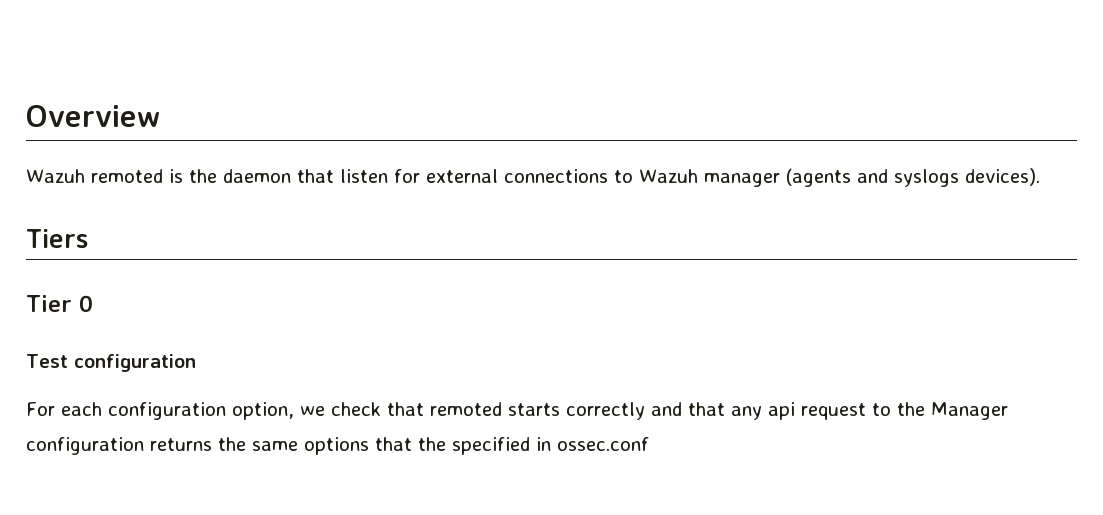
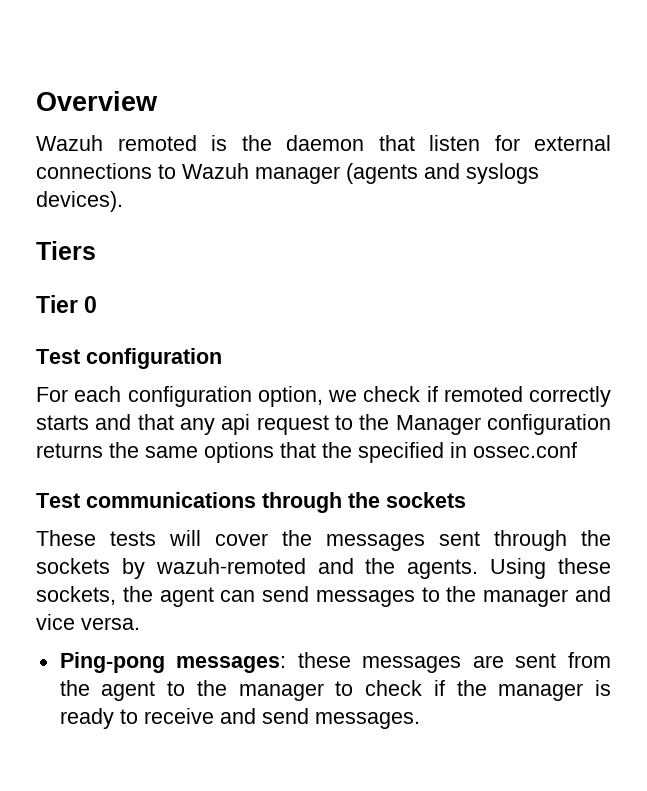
[387,402,645,420] that remoted starts correctly -> [426,386,611,407] [36,415,89,430] if remoted correctly starts
(649, 444) none -> [36,492,466,513] [36,530,611,551] [36,558,611,579] [36,586,611,607] [36,614,140,630] [59,652,611,673] [59,680,612,701] [59,708,420,729] // Test communications through the sockets // These tests will cover the messages sent through the sockets by wazuh-remoted and the agents. Using these sockets, the agent can send messages to the manager and vice versa. // Ping-pong messages: these messages are sent from the agent to the manager to check if the manager is ready to receive and send messages.

